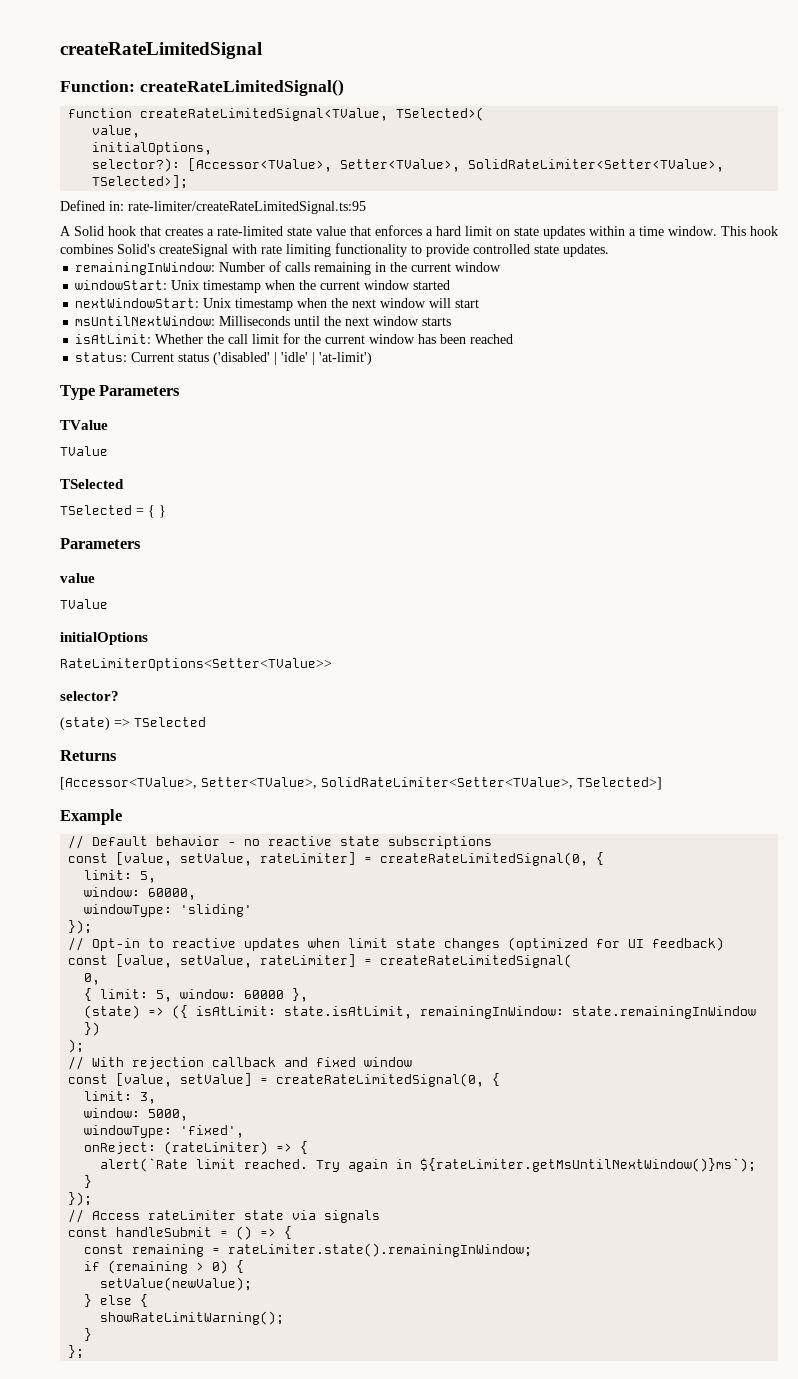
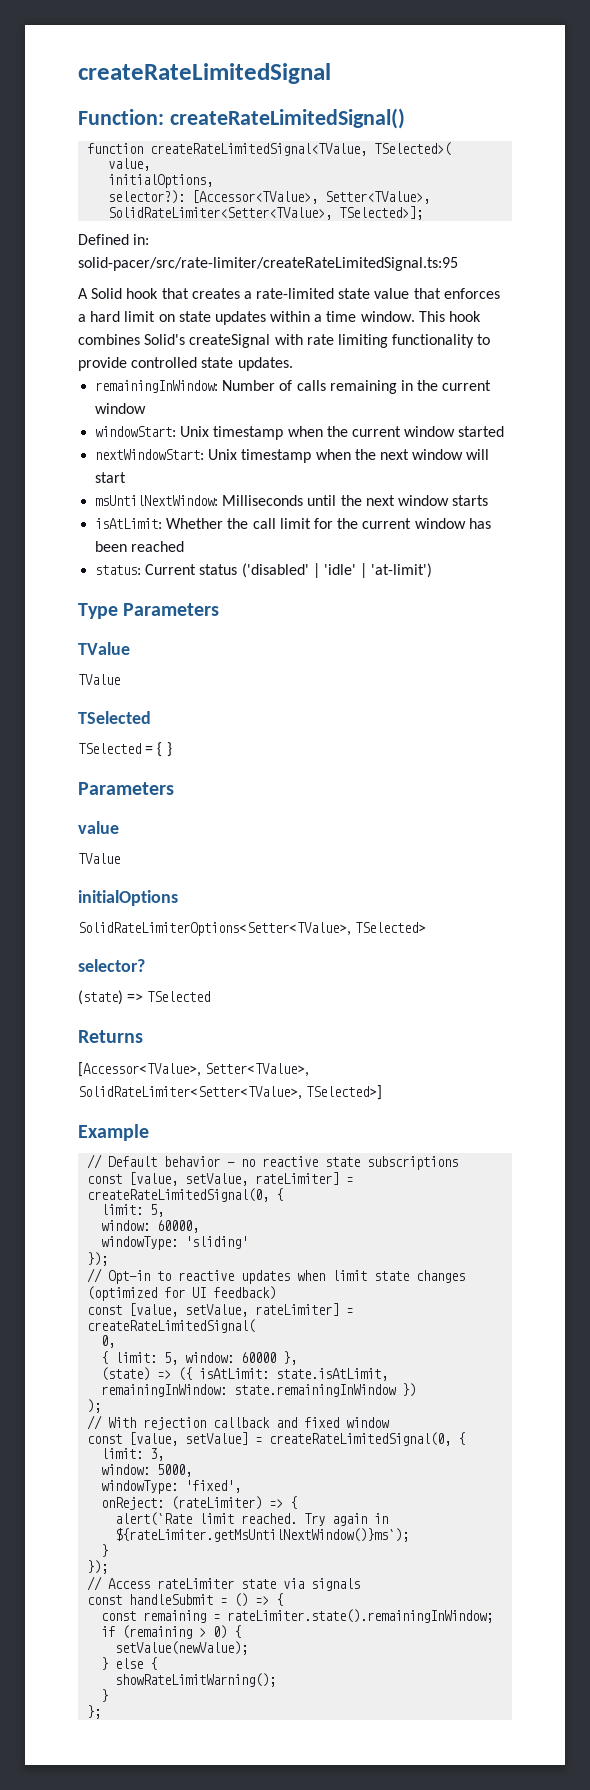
[128,201,366,214] rate-limiter/createRateLimitedSignal.ts:95 -> [78,257,458,271] solid-pacer/src/rate-limiter/createRateLimitedSignal.ts:95
[60,658,332,671] RateLimiterOptions<Setter<TValue>> -> [78,922,427,936] SolidRateLimiterOptions<Setter<TValue>, TSelected>

